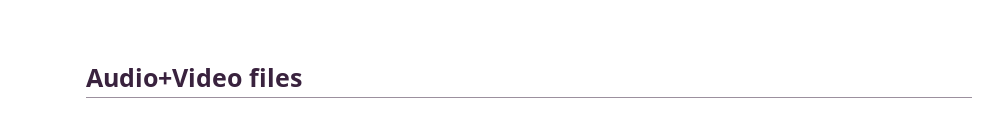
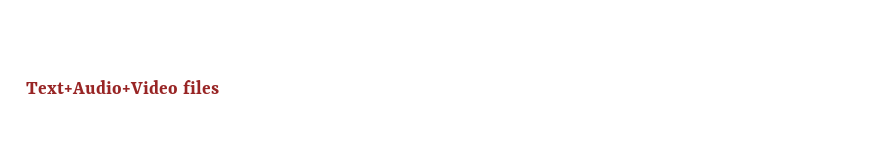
[86,68,242,87] Audio+Video -> [26,80,178,94] Text+Audio+Video

